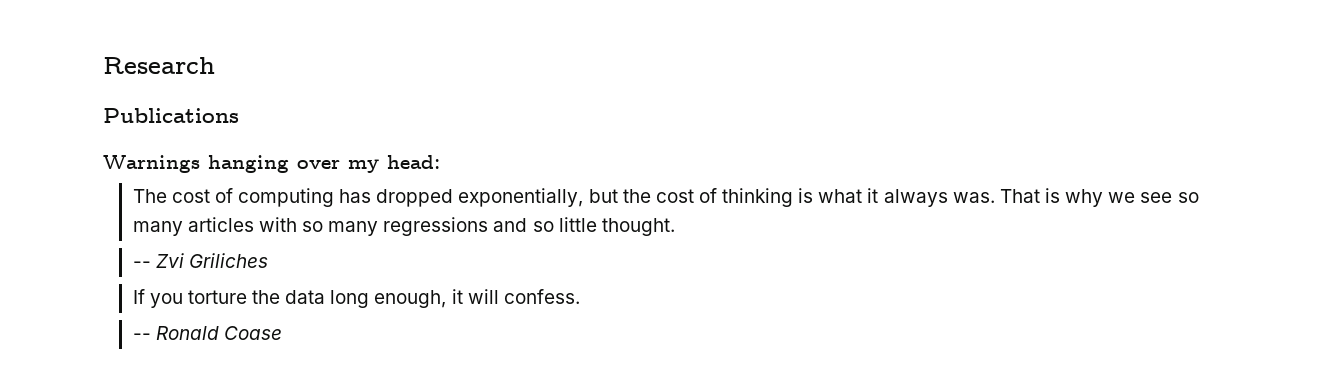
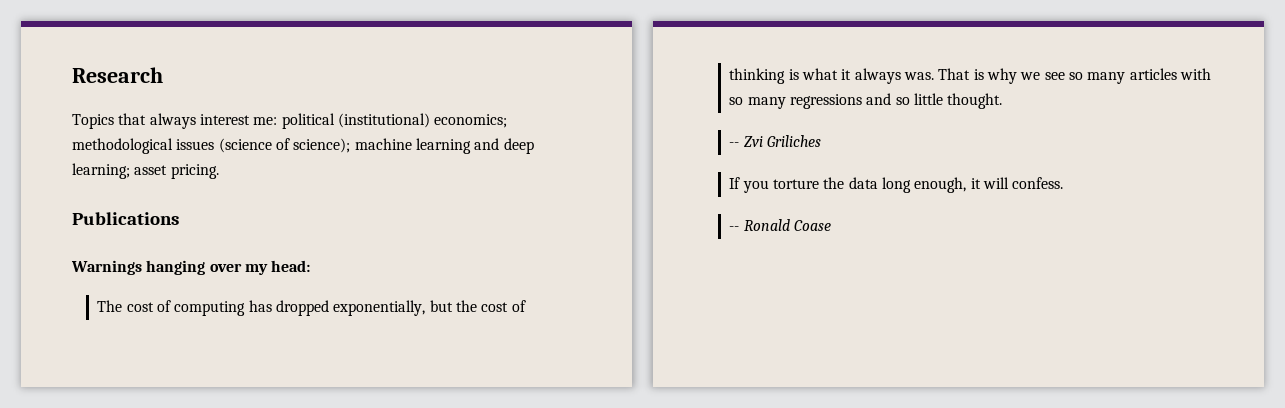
(215, 65) none -> [72,113,508,129] [72,138,534,154] [72,163,219,179] // Topics that always interest me: political (institutional) economics; methodological issues (science of science); machine learning and deep learning; asset pricing.

